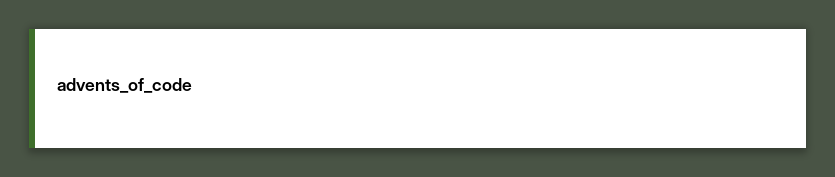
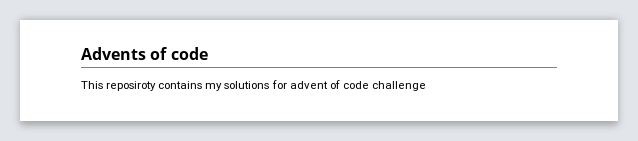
[57,78,192,93] advents_of_code -> [81,47,208,60] [81,80,426,91] Advents of code // This reposiroty contains my solutions for advent of code challenge

